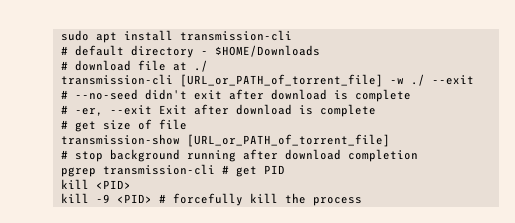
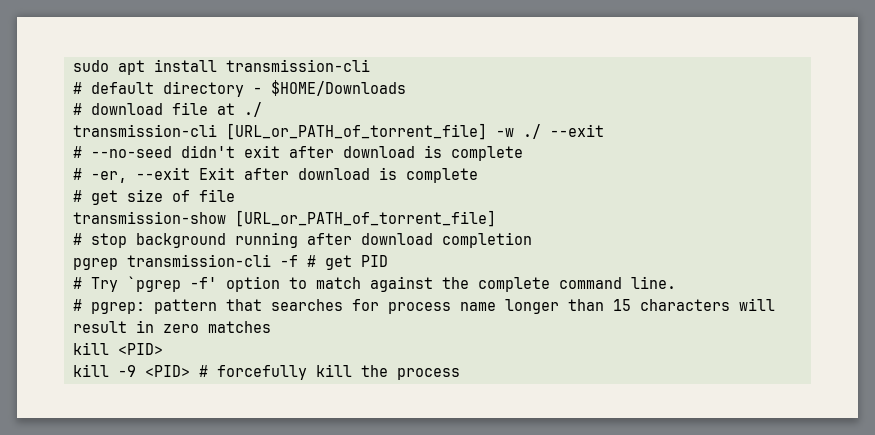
(215, 169) none -> [279,255,298,267] -f
(285, 169) none -> [72,276,676,292] [72,298,775,314] [72,320,271,333] // # Try `pgrep -f' option to match against the complete command line. // # pgrep: pattern that searches for process name longer than 15 characters will result in zero matches

